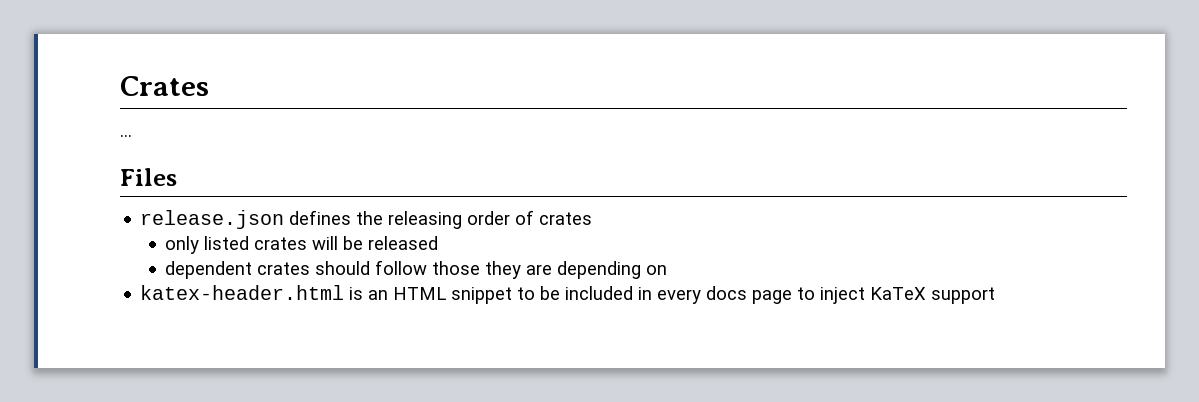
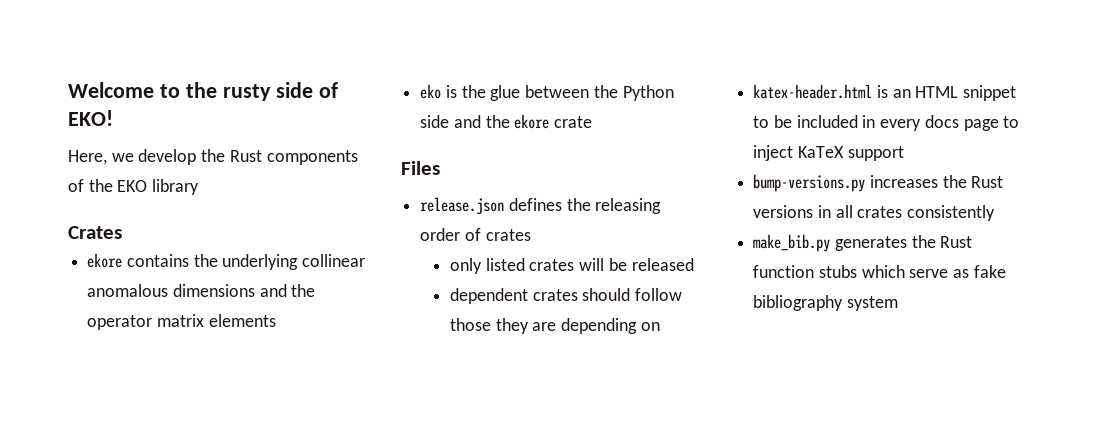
[120,76,209,96] [120,134,132,137] Crates // ... -> [68,82,338,101] [68,110,113,126] [68,149,358,165] [68,179,200,195] [68,226,122,239] [87,253,366,270] [87,284,316,297] [87,314,276,330] [420,84,674,101] [420,114,593,129] Welcome to the rusty side of EKO! // Here, we develop the Rust components of the EKO library // Crates // ekore contains the underlying collinear anomalous dimensions and the operator matrix elements // eko is the glue between the Python side and the ekore crate
(996, 295) none -> [753,174,1004,192] [753,205,996,221] [753,234,973,252] [753,265,1006,278] [753,295,898,311] // bump-versions.py increases the Rust versions in all crates consistently // make_bib.py generates the Rust function stubs which serve as fake bibliography system

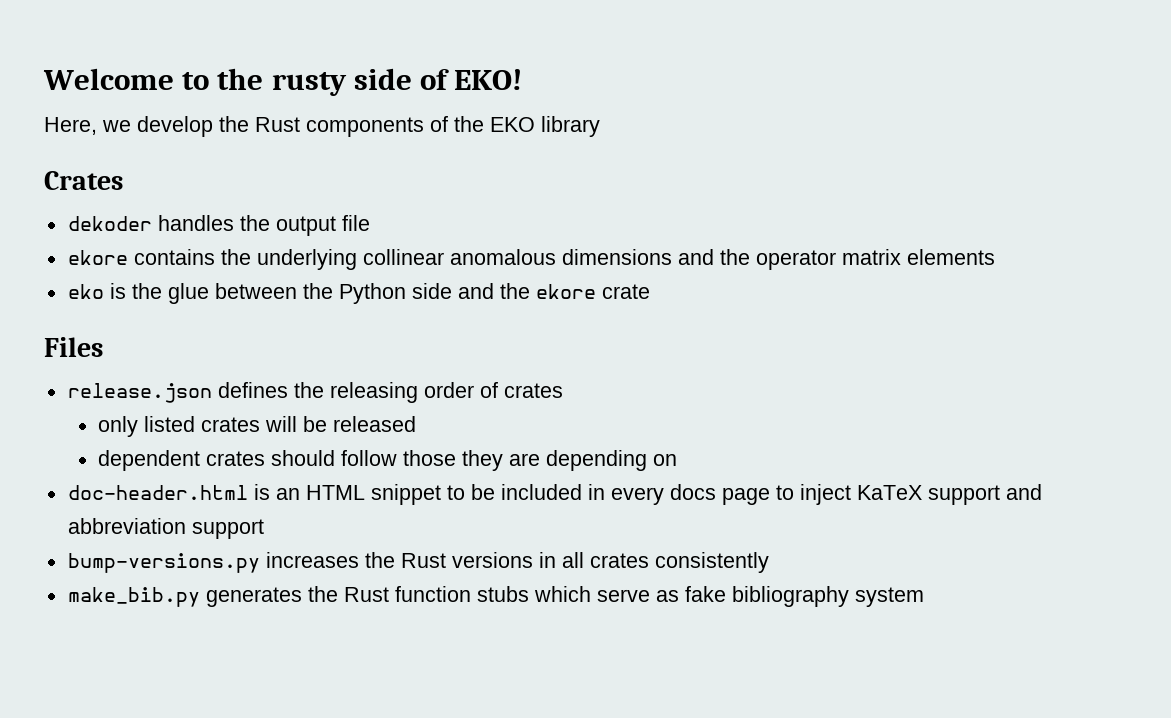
(122, 232) none -> [67,215,370,236] // dekoder handles the output file
[753,84,873,99] katex-header.html -> [67,485,248,500] doc-header.html
(904, 153) none -> [1005,484,1042,500] [67,518,264,539] and abbreviation support

